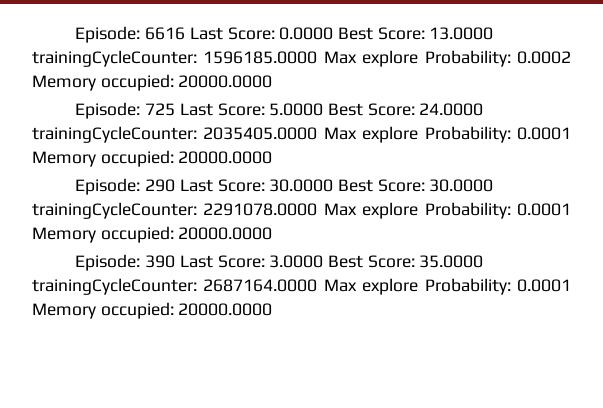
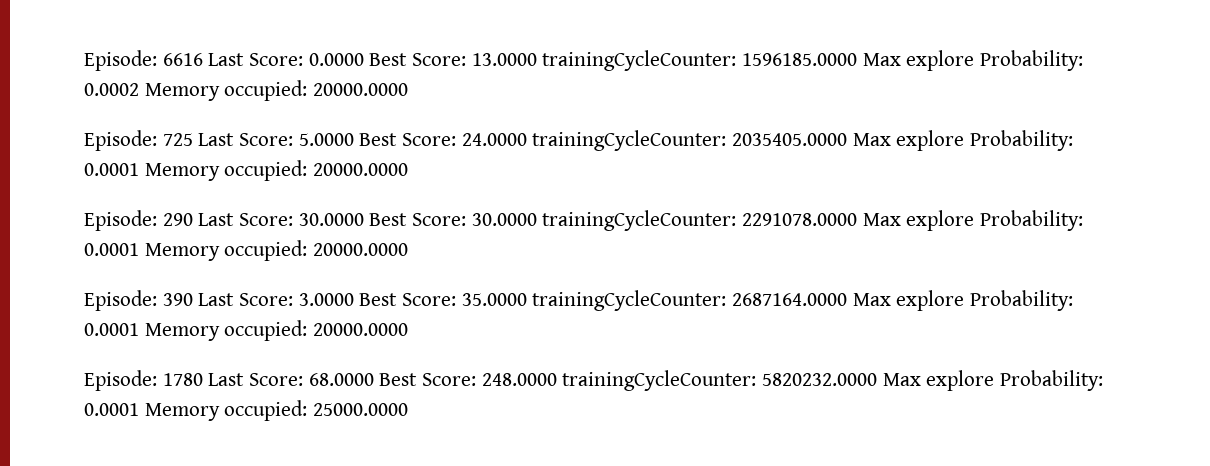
(273, 309) none -> [84,370,1104,391] [84,400,409,421] // Episode: 1780 Last Score: 68.0000 Best Score: 248.0000 trainingCycleCounter: 5820232.0000 Max explore Probability: 0.0001 Memory occupied: 25000.0000

